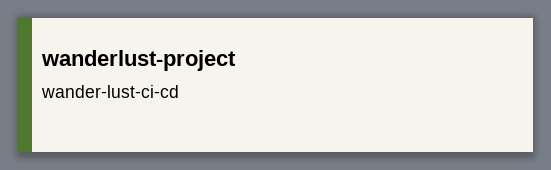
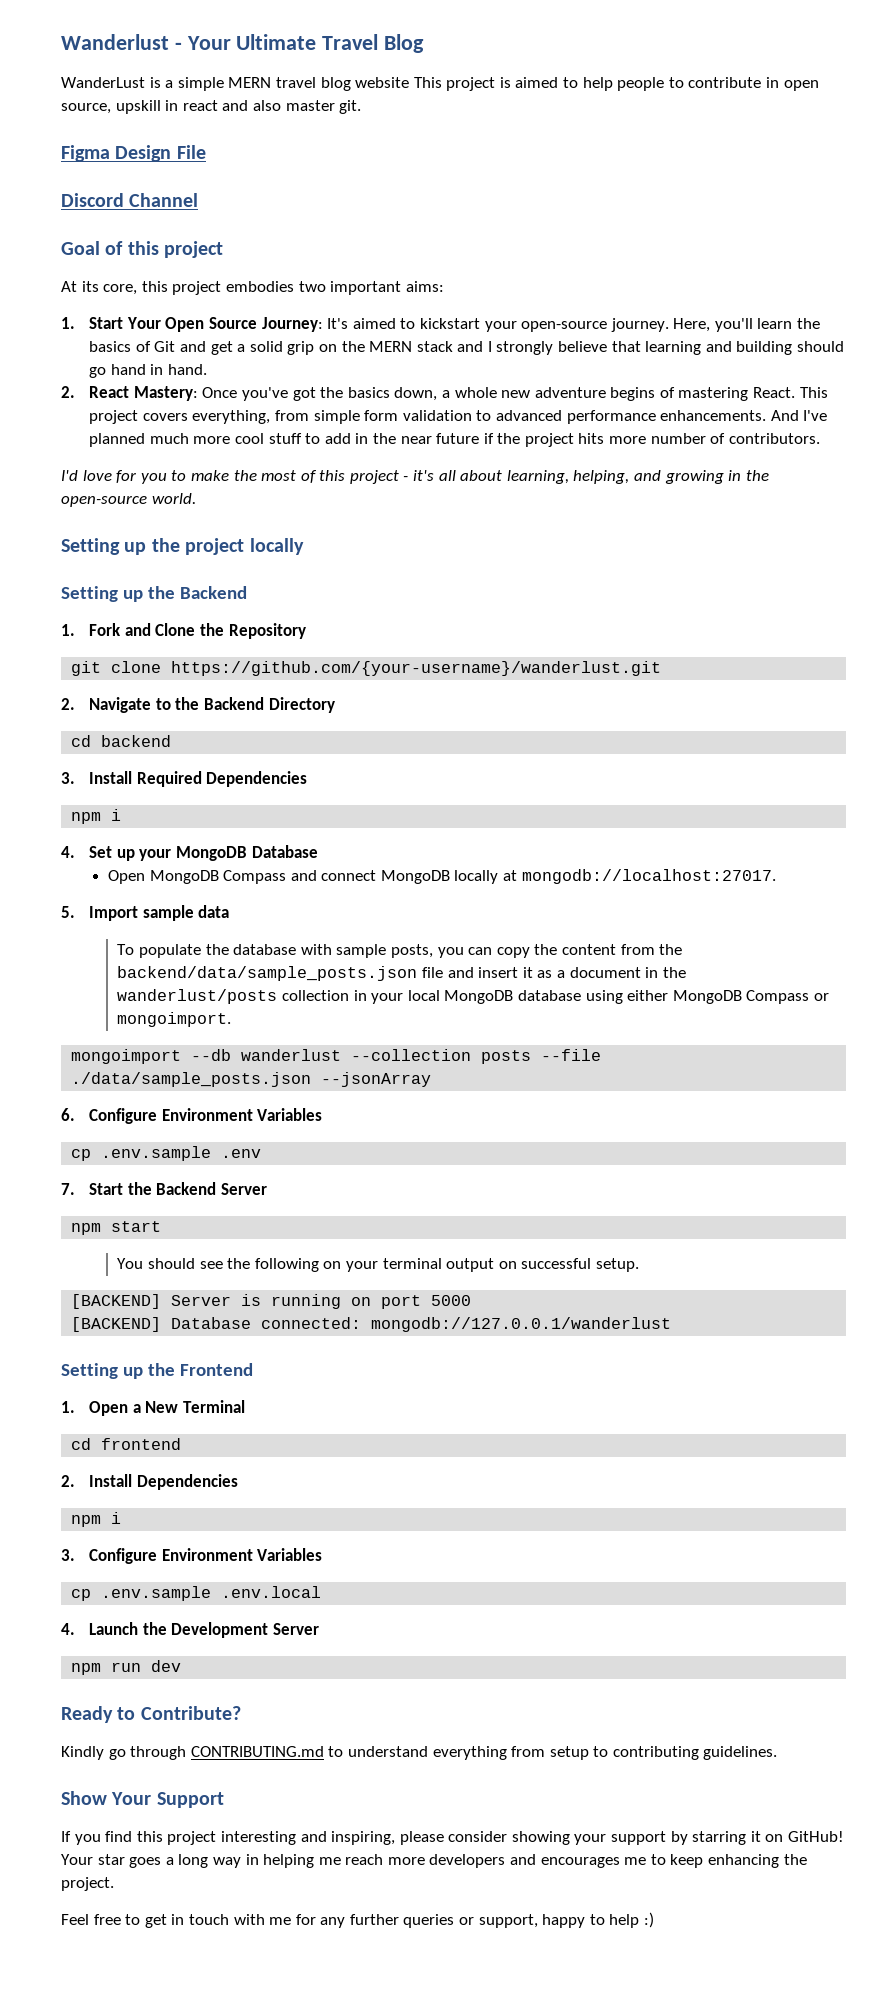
[41,50,236,71] [41,85,179,98] wanderlust-project // wander-lust-ci-cd -> [61,34,425,53] [61,77,819,91] [61,100,362,114] [61,145,206,162] [61,193,199,207] [61,241,224,258] [61,281,444,295] [61,317,821,332] [89,341,845,355] [89,364,208,378] [61,386,828,401] [89,410,828,424] [89,433,820,447] [61,470,769,484] [61,493,196,507] [61,538,304,555] [61,586,247,602] [61,623,306,639] [71,661,662,676] [61,697,335,713] [71,735,172,747] [61,771,308,787] [71,809,122,824] [61,845,318,861] [107,869,776,884] [61,905,230,921] [117,944,683,958] [117,966,686,981] [117,989,829,1004] [117,1012,232,1027] [71,1049,602,1064] [71,1072,432,1087] [61,1108,323,1124] [71,1146,262,1161] [61,1182,268,1195] [71,1221,162,1235] [117,1258,639,1272] [71,1294,472,1309] [71,1317,672,1332] [61,1363,253,1379] [61,1400,246,1416] [71,1438,182,1450] [61,1474,238,1490] [71,1512,122,1527] [61,1548,323,1564] [71,1586,322,1601] [61,1622,320,1638] [71,1660,182,1675] [61,1706,241,1723] [61,1746,778,1760] [61,1791,224,1808] [61,1831,845,1845] [61,1854,807,1868] [61,1877,114,1891] [61,1912,655,1928] Wanderlust - Your Ultimate Travel Blog // WanderLust is a simple MERN travel blog website This project is aimed to help people to contribute in open source, upskill in react and also master git. // Figma Design File // Discord Channel // Goal of this project // At its core, this project embodies two important aims: // 1. Start Your Open Source Journey: It's aimed to kickstart your open-source journey. Here, you'll learn the basics of Git and get a solid grip on the MERN stack and I strongly believe that learning and building should go hand in hand. // 2. React Mastery: Once you've got the basics down, a whole new adventure begins of mastering React. This project covers everything, from simple form validation to advanced performance enhancements. And I've planned much more cool stuff to add in the near future if the project hits more number of contributors. // I'd love for you to make the most of this project - it's all about learning, helping, and growing in the open-source world. // Setting up the project locally // Setting up the Backend // 1. Fork and Clone the Repository // git clone https://github.com/{your-username}/wanderlust.git // 2. Navigate to the Backend Directory // cd backend // 3. Install Required Dependencies // npm i // 4. Set up your MongoDB Database // Open MongoDB Compass and connect MongoDB locally at mongodb://localhost:27017. // 5. Import sample data // To populate the database with sample posts, you can copy the content from the backend/data/sample_posts.json file and insert it as a document in the wanderlust/posts collection in your local MongoDB database using either MongoDB Compass or mongoimport. // mongoimport --db wanderlust --collection posts --file ./data/sample_posts.json --jsonArray // 6. Configure Environment Variables // cp .env.sample .env // 7. Start the Backend Server // npm start // You should see the following on your terminal output on successful setup. // [BACKEND] Server is running on port 5000 // [BACKEND] Database connected: mongodb://127.0.0.1/wanderlust // Setting up the Frontend // 1. Open a New Terminal // cd frontend // 2. Install Dependencies // npm i // 3. Configure Environment Variables // cp .env.sample .env.local // 4. Launch the Development Server // npm run dev // Ready to Contribute? // Kindly go through CONTRIBUTING.md to understand everything from setup to contributing guidelines. // Show Your Support // If you find this project interesting and inspiring, please consider showing your support by starring it on GitHub! Your star goes a long way in helping me reach more developers and encourages me to keep enhancing the project. // Feel free to get in touch with me for any further queries or support, happy to help :)

